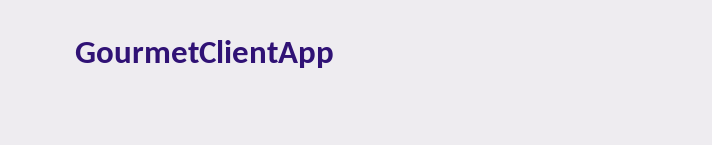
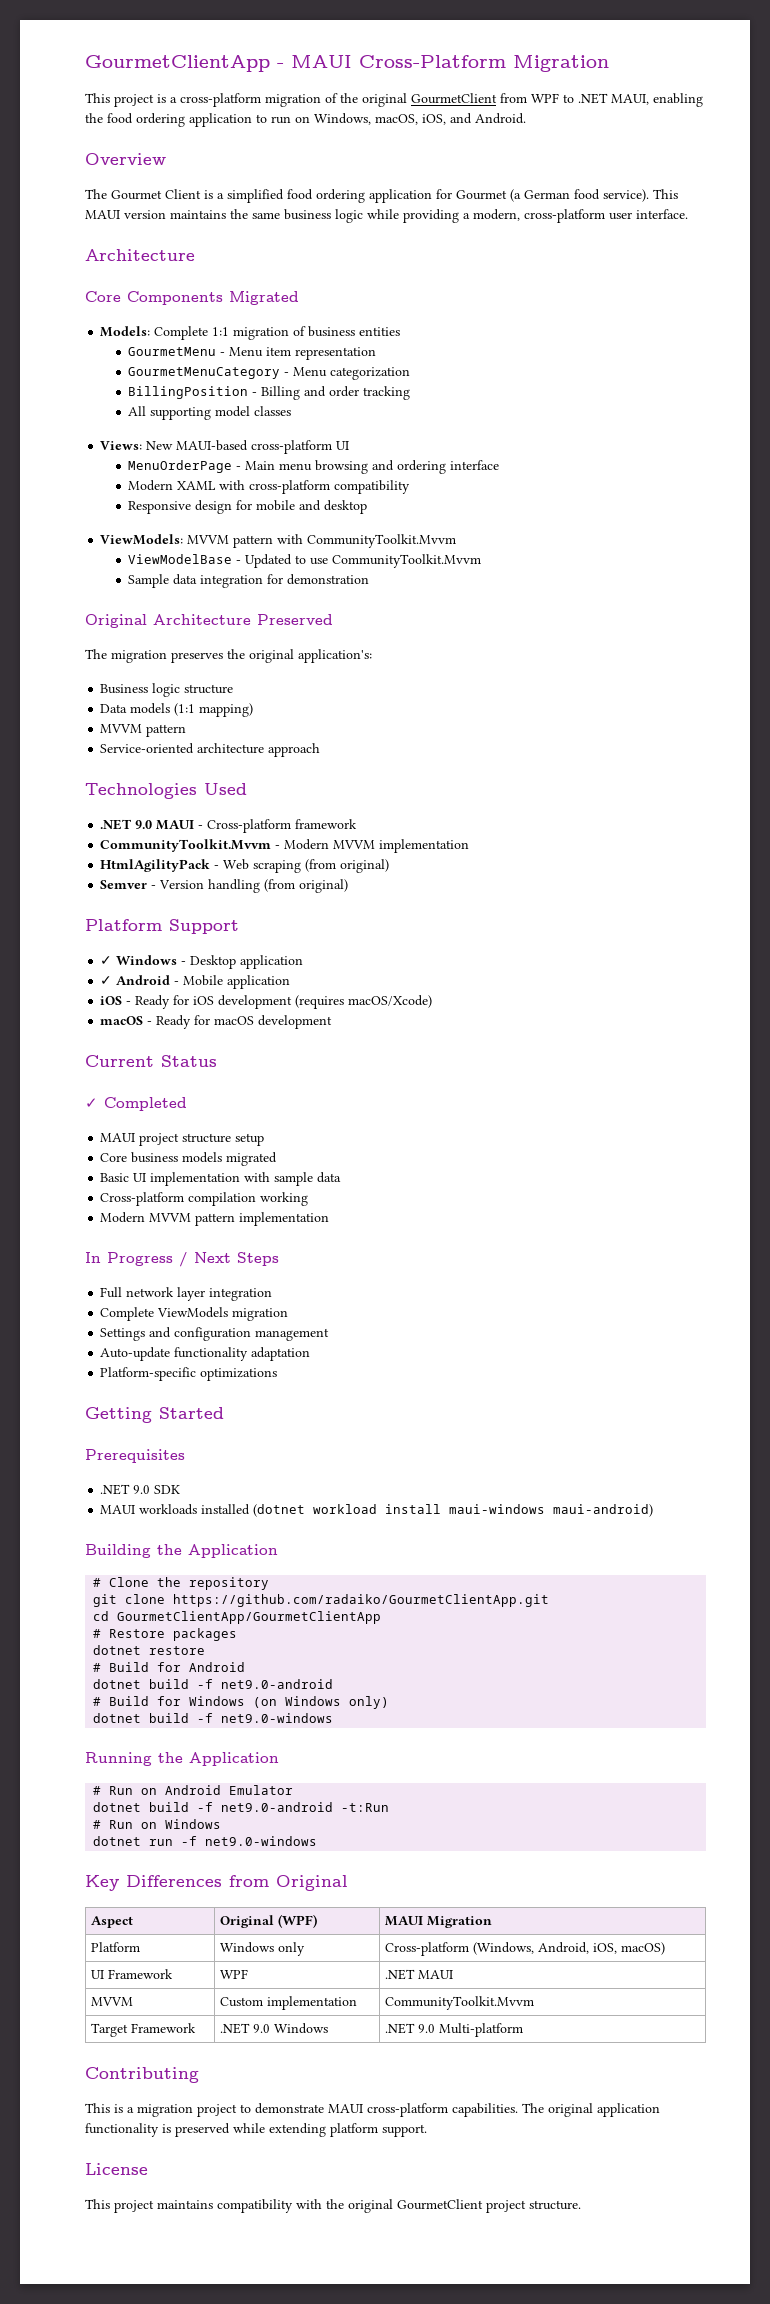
(334, 54) none -> [277,55,609,72] [85,93,703,107] [85,113,526,127] [85,153,166,165] [85,189,678,203] [85,209,688,223] [85,249,195,261] [85,291,299,305] [100,326,401,340] [128,347,377,360] [128,367,411,380] [128,386,411,400] [128,406,292,420] [100,440,350,454] [128,460,500,474] [128,480,411,494] [128,500,368,514] [100,534,457,548] [128,554,482,568] [128,574,370,588] [85,614,333,628] [85,649,372,663] [100,683,234,697] [100,703,254,717] [100,724,187,737] [100,743,321,757] [85,783,247,799] [100,819,358,833] [100,839,470,853] [100,859,390,873] [100,879,349,893] [85,919,239,934] [100,955,304,969] [100,975,291,989] [100,995,433,1009] [100,1015,333,1029] [85,1055,217,1067] [85,1097,187,1111] [100,1133,265,1146] [100,1152,278,1166] [100,1172,342,1186] [100,1192,309,1206] [100,1212,330,1226] [85,1252,279,1267] [100,1287,273,1301] [100,1307,289,1321] [100,1327,330,1341] [100,1347,311,1361] [100,1367,278,1381] [85,1407,224,1423] [85,1449,185,1463] [100,1484,181,1495] [100,1504,654,1517] [85,1544,278,1558] [93,1577,270,1590] [93,1594,550,1607] [93,1611,382,1624] [93,1628,238,1641] [93,1645,206,1655] [93,1662,246,1672] [93,1679,334,1689] [93,1696,390,1709] [93,1713,334,1723] [85,1752,279,1766] [93,1785,294,1795] [93,1802,390,1812] [93,1819,222,1829] [93,1836,318,1846] [85,1875,348,1891] [91,1916,134,1928] [220,1914,318,1928] [385,1916,493,1928] [91,1942,141,1952] [220,1942,306,1956] [385,1942,666,1956] [91,1969,174,1979] [220,1969,249,1979] [385,1969,454,1980] [91,1997,134,2006] [220,1996,358,2010] [385,1996,535,2010] [91,2023,197,2037] [220,2023,329,2034] [385,2023,524,2037] [85,2067,199,2083] [85,2103,660,2117] [85,2123,427,2137] [85,2163,148,2175] [85,2199,581,2213] - MAUI Cross-Platform Migration // This project is a cross-platform migration of the original GourmetClient from WPF to .NET MAUI, enabling the food ordering application to run on Windows, macOS, iOS, and Android. // Overview // The Gourmet Client is a simplified food ordering application for Gourmet (a German food service). This MAUI version maintains the same business logic while providing a modern, cross-platform user interface. // Architecture // Core Components Migrated // Models: Complete 1:1 migration of business entities // GourmetMenu - Menu item representation // GourmetMenuCategory - Menu categorization // BillingPosition - Billing and order tracking // All supporting model classes // Views: New MAUI-based cross-platform UI // MenuOrderPage - Main menu browsing and ordering interface // Modern XAML with cross-platform compatibility // Responsive design for mobile and desktop // ViewModels: MVVM pattern with CommunityToolkit.Mvvm // ViewModelBase - Updated to use CommunityToolkit.Mvvm // Sample data integration for demonstration // Original Architecture Preserved // The migration preserves the original application's: // Business logic structure // Data models (1:1 mapping) // MVVM pattern // Service-oriented architecture approach // Technologies Used // .NET 9.0 MAUI - Cross-platform framework // CommunityToolkit.Mvvm - Modern MVVM implementation // HtmlAgilityPack - Web scraping (from original) // Semver - Version handling (from original) // Platform Support // ✓ Windows - Desktop application // ✓ Android - Mobile application // iOS - Ready for iOS development (requires macOS/Xcode) // macOS - Ready for macOS development // Current Status // ✓ Completed // MAUI project structure setup // Core business models migrated // Basic UI implementation with sample data // Cross-platform compilation working // Modern MVVM pattern implementation // In Progress / Next Steps // Full network layer integration // Complete ViewModels migration // Settings and configuration management // Auto-update functionality adaptation // Platform-specific optimizations // Getting Started // Prerequisites // .NET 9.0 SDK // MAUI workloads installed (dotnet workload install maui-windows maui-android) // Building the Application // # Clone the repository // git clone https://github.com/radaiko/GourmetClientApp.git // cd GourmetClientApp/GourmetClientApp // # Restore packages // dotnet restore // # Build for Android // dotnet build -f net9.0-android // # Build for Windows (on Windows only) // dotnet build -f net9.0-windows // Running the Application // # Run on Android Emulator // dotnet build -f net9.0-android -t:Run // # Run on Windows // dotnet run -f net9.0-windows // Key Differences from Original // Aspect | Original (WPF) | MAUI Migration // Platform | Windows only | Cross-platform (Windows, Android, iOS, macOS) // UI Framework | WPF | .NET MAUI // MVVM | Custom implementation | CommunityToolkit.Mvvm // Target Framework | .NET 9.0 Windows | .NET 9.0 Multi-platform // Contributing // This is a migration project to demonstrate MAUI cross-platform capabilities. The original application functionality is preserved while extending platform support. // License // This project maintains compatibility with the original GourmetClient project structure.

